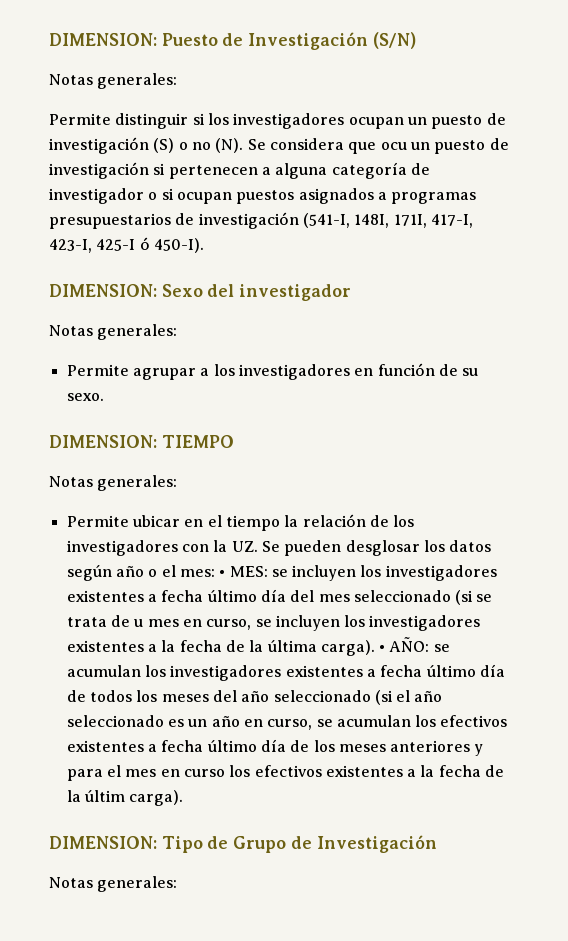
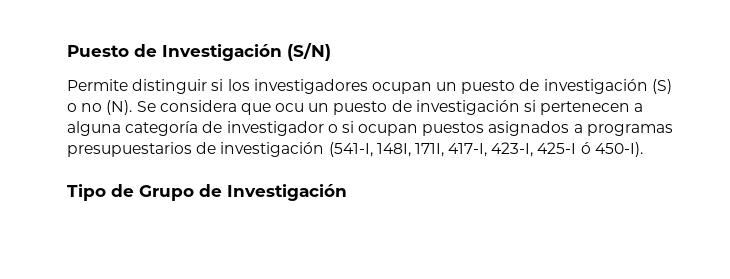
[49,33,157,46] DIMENSION: -> (67, 51) none
[49,73,178,89] // Notas generales: -> (331, 52) none
[49,284,352,301] [49,324,178,340] [66,363,479,380] [66,393,104,401] [49,435,234,448] [49,475,178,491] [66,514,415,531] [66,540,492,556] [66,565,497,581] [66,589,493,605] [66,615,481,631] [66,637,450,656] [66,664,505,681] [66,690,443,705] [66,715,508,730] [66,739,484,756] [66,765,505,781] [66,790,184,806] [49,836,157,849] DIMENSION: Sexo del investigador // Notas generales: // Permite agrupar a los investigadores en función de su sexo. // DIMENSION: TIEMPO // Notas generales: // Permite ubicar en el tiempo la relación de los investigadores con la UZ. Se pueden desglosar los datos según año o el mes: • MES: se incluyen los investigadores existentes a fecha último día del mes seleccionado (si se trata de u mes en curso, se incluyen los investigadores existentes a la fecha de la última carga). • AÑO: se acumulan los investigadores existentes a fecha último día de todos los meses del año seleccionado (si el año seleccionado es un año en curso, se acumulan los efectivos existentes a fecha último día de los meses anteriores y para el mes en curso los efectivos existentes a la fecha de la últim carga). // DIMENSION: -> (643, 149) none
[49,876,178,892] // Notas generales: -> (347, 192) none

